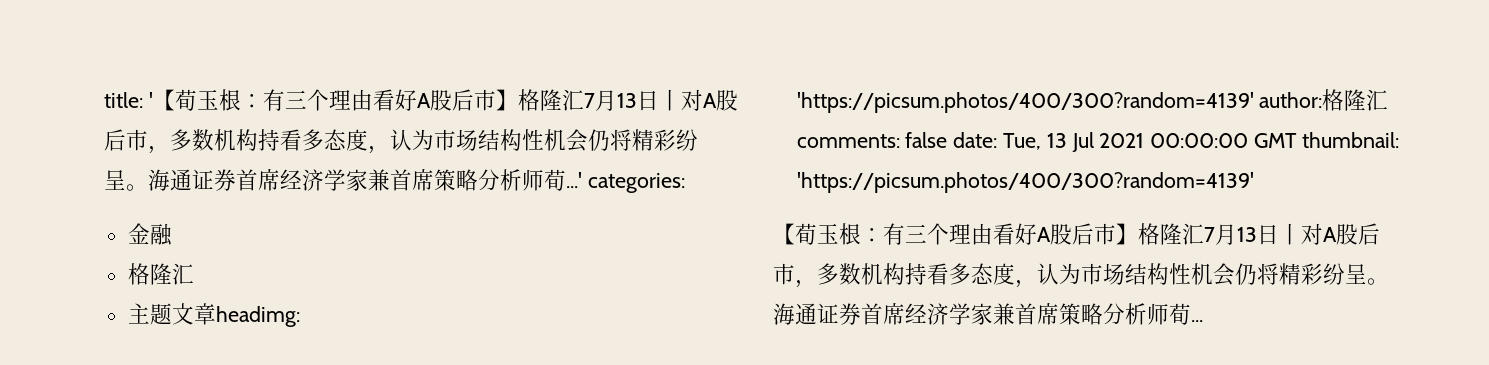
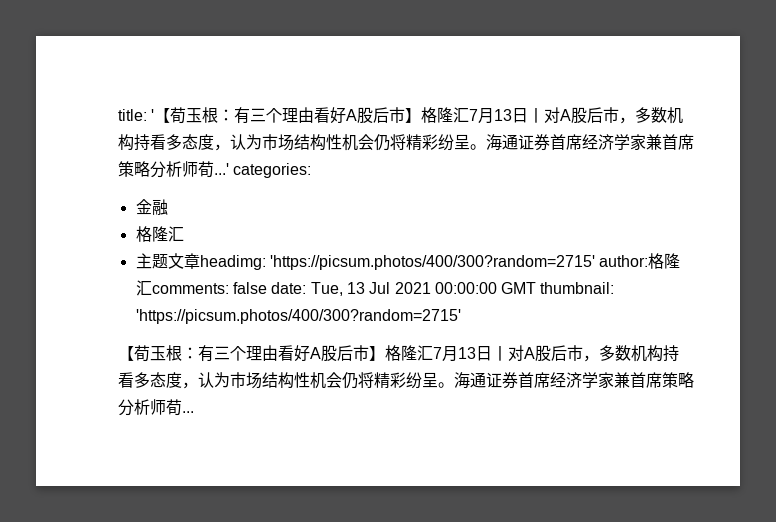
[796,92,1254,113] 'https://picsum.photos/400/300?random=4139' -> [269,255,595,270] 'https://picsum.photos/400/300?random=2715'
[796,172,1254,193] 'https://picsum.photos/400/300?random=4139' -> [135,309,461,324] 'https://picsum.photos/400/300?random=2715'

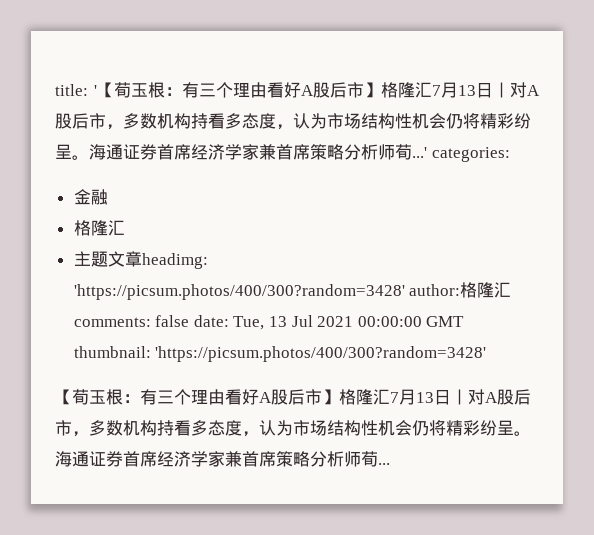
[269,255,595,270] 'https://picsum.photos/400/300?random=2715' -> [73,284,405,300] 'https://picsum.photos/400/300?random=3428'
[135,309,461,324] 'https://picsum.photos/400/300?random=2715' -> [155,346,487,362] 'https://picsum.photos/400/300?random=3428'

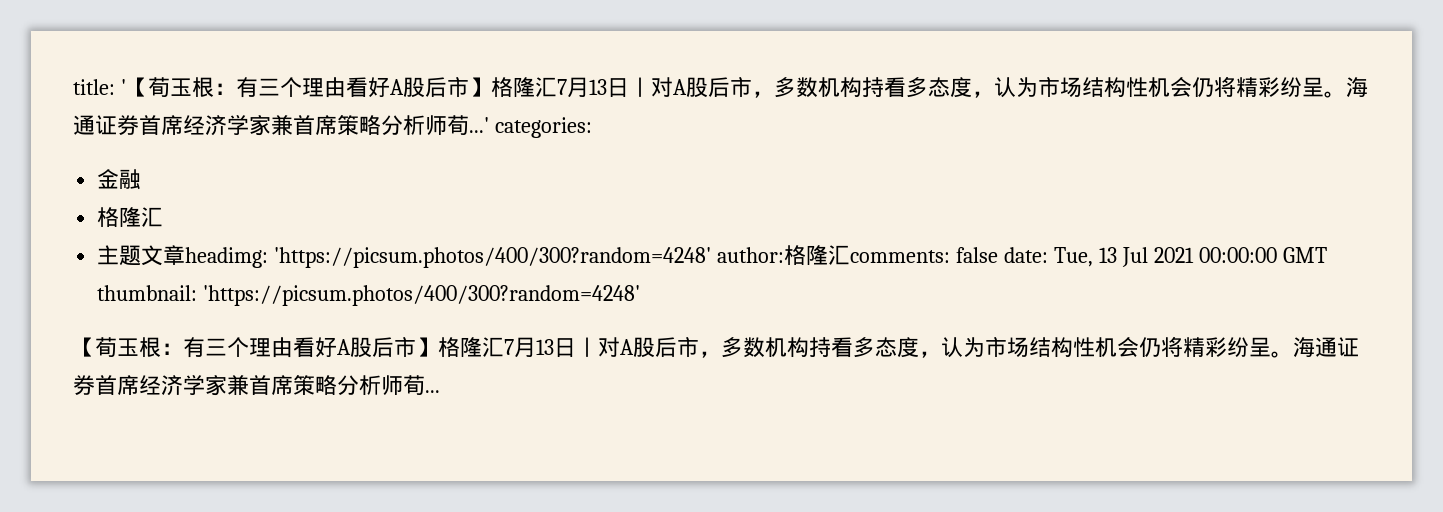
[73,284,405,300] 'https://picsum.photos/400/300?random=3428' -> [274,247,712,268] 'https://picsum.photos/400/300?random=4248'
[155,346,487,362] 'https://picsum.photos/400/300?random=3428' -> [203,285,641,306] 'https://picsum.photos/400/300?random=4248'

